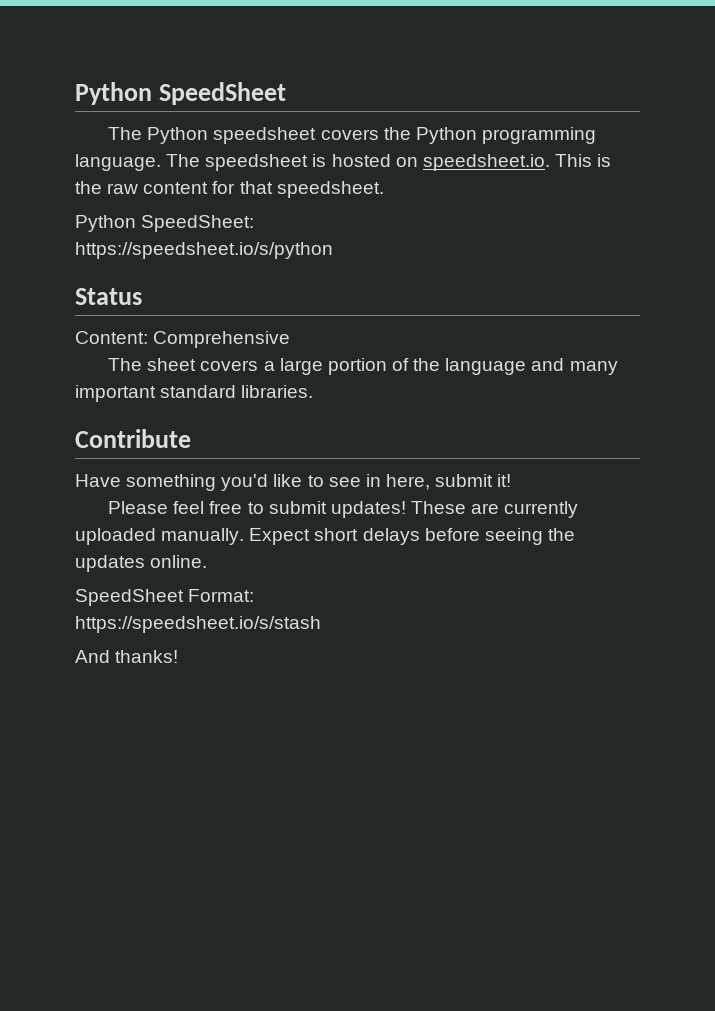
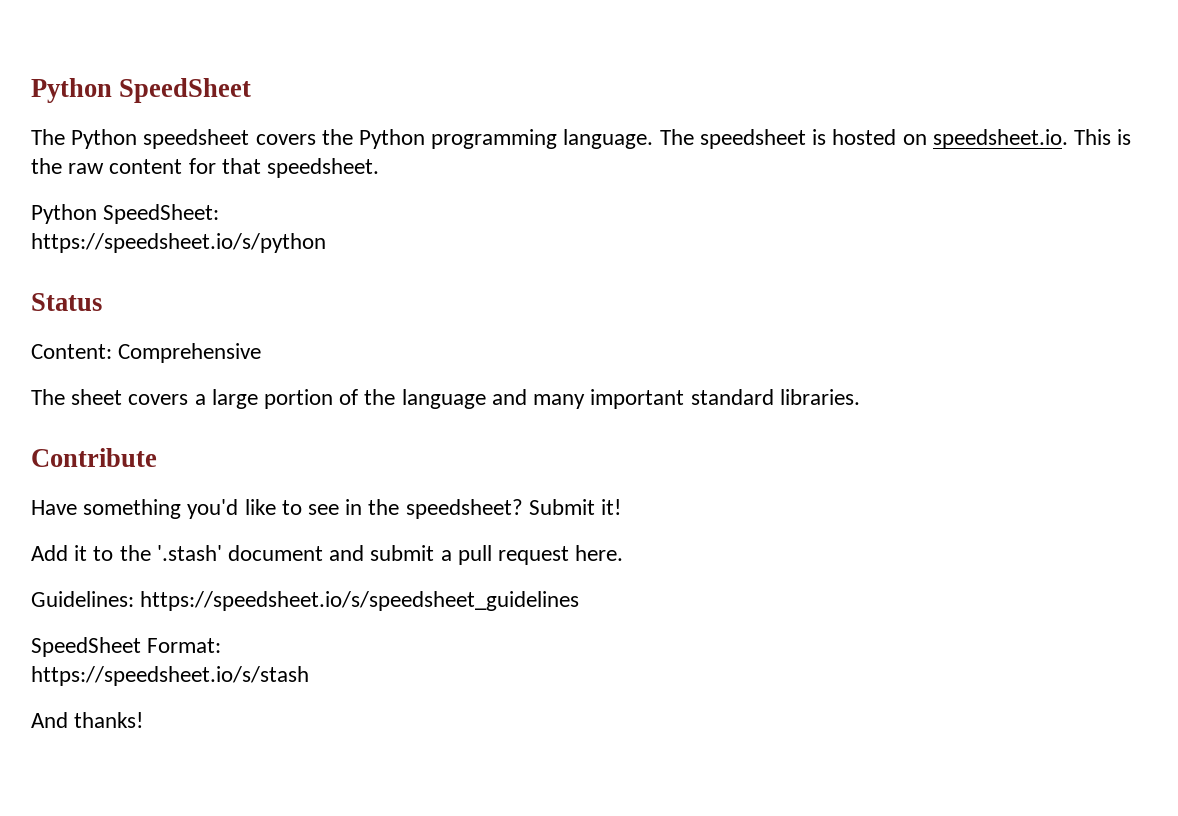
[385,474,512,490] [108,501,579,518] [75,528,575,545] [75,555,208,572] here, submit it! // Please feel free to submit updates! These are currently uploaded manually. Expect short delays before seeing the updates online. -> [368,499,622,519] [31,545,624,565] [31,591,580,611] the speedsheet? Submit it! // Add it to the '.stash' document and submit a pull request here. // Guidelines: https://speedsheet.io/s/speedsheet_guidelines

